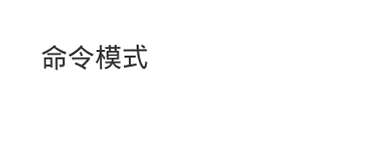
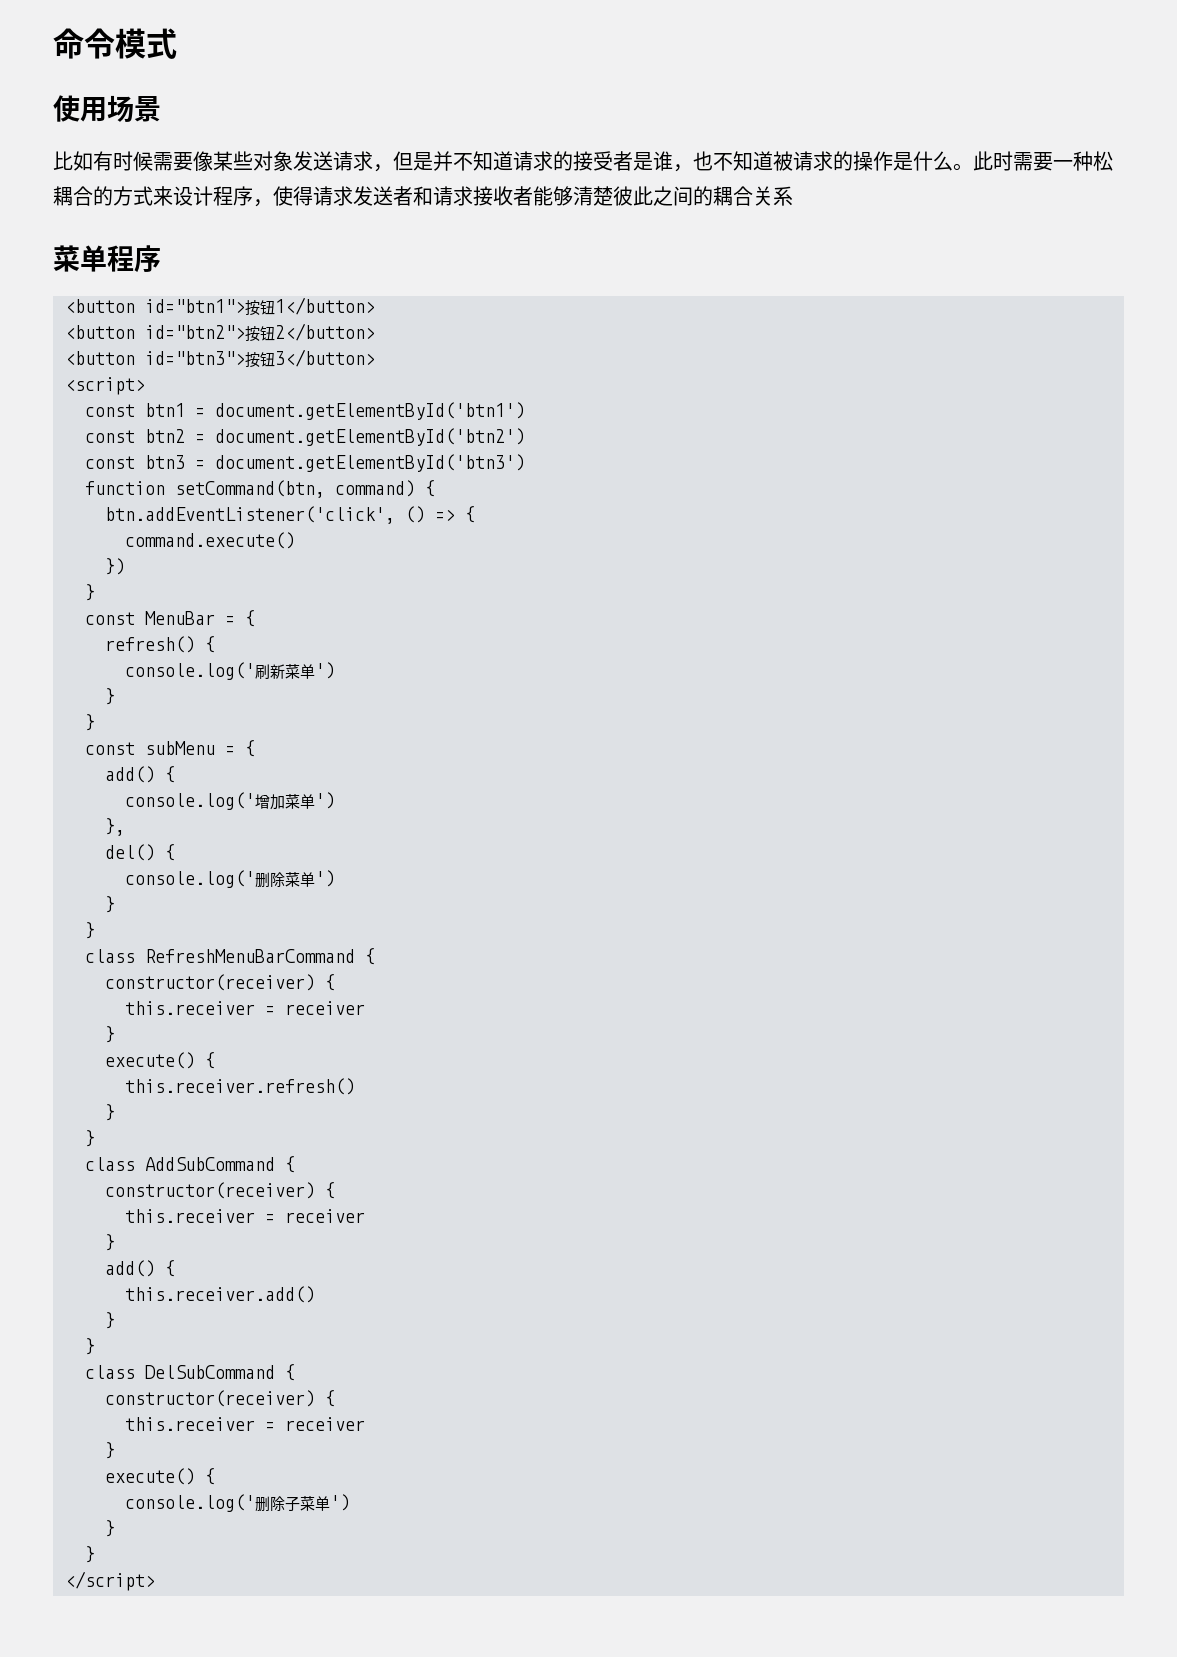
(149, 57) none -> [53,95,161,122] [53,151,1113,172] [53,186,793,207] [53,245,161,273] [65,297,375,316] [65,323,375,342] [65,349,375,368] [65,377,145,395] [85,402,525,420] [85,428,525,446] [85,454,525,472] [85,480,435,498] [105,506,475,524] [125,532,295,549] [105,558,125,575] [85,584,95,601] [85,610,255,627] [105,636,215,653] [125,662,335,680] [105,688,115,705] [85,714,95,731] [85,740,255,757] [105,766,175,783] [125,792,335,810] [105,818,125,836] [105,844,175,861] [125,870,335,888] [105,896,115,913] [85,922,95,939] [85,948,375,965] [105,974,335,991] [125,1001,365,1015] [105,1026,115,1043] [105,1052,215,1069] [125,1078,355,1095] [105,1104,115,1121] [85,1130,95,1147] [85,1156,295,1173] [105,1182,335,1199] [125,1209,365,1223] [105,1234,115,1251] [105,1260,175,1277] [125,1286,315,1303] [105,1312,115,1329] [85,1338,95,1355] [85,1364,295,1381] [105,1390,335,1407] [125,1417,365,1431] [105,1442,115,1459] [105,1468,215,1485] [125,1494,350,1512] [105,1520,115,1537] [85,1546,95,1563] [65,1571,155,1591] // 使用场景 // 比如有时候需要像某些对象发送请求，但是并不知道请求的接受者是谁，也不知道被请求的操作是什么。此时需要一种松耦合的方式来设计程序，使得请求发送者和请求接收者能够清楚彼此之间的耦合关系 // 菜单程序 // <button id="btn1">按钮1</button> // <button id="btn2">按钮2</button> // <button id="btn3">按钮3</button> // <script> // const btn1 = document.getElementById('btn1') // const btn2 = document.getElementById('btn2') // const btn3 = document.getElementById('btn3') // function setCommand(btn, command) { // btn.addEventListener('click', () => { // command.execute() // }) // } // const MenuBar = { // refresh() { // console.log('刷新菜单') // } // } // const subMenu = { // add() { // console.log('增加菜单') // }, // del() { // console.log('删除菜单') // } // } // class RefreshMenuBarCommand { // constructor(receiver) { // this.receiver = receiver // } // execute() { // this.receiver.refresh() // } // } // class AddSubCommand { // constructor(receiver) { // this.receiver = receiver // } // add() { // this.receiver.add() // } // } // class DelSubCommand { // constructor(receiver) { // this.receiver = receiver // } // execute() { // console.log('删除子菜单') // } // } // </script>

